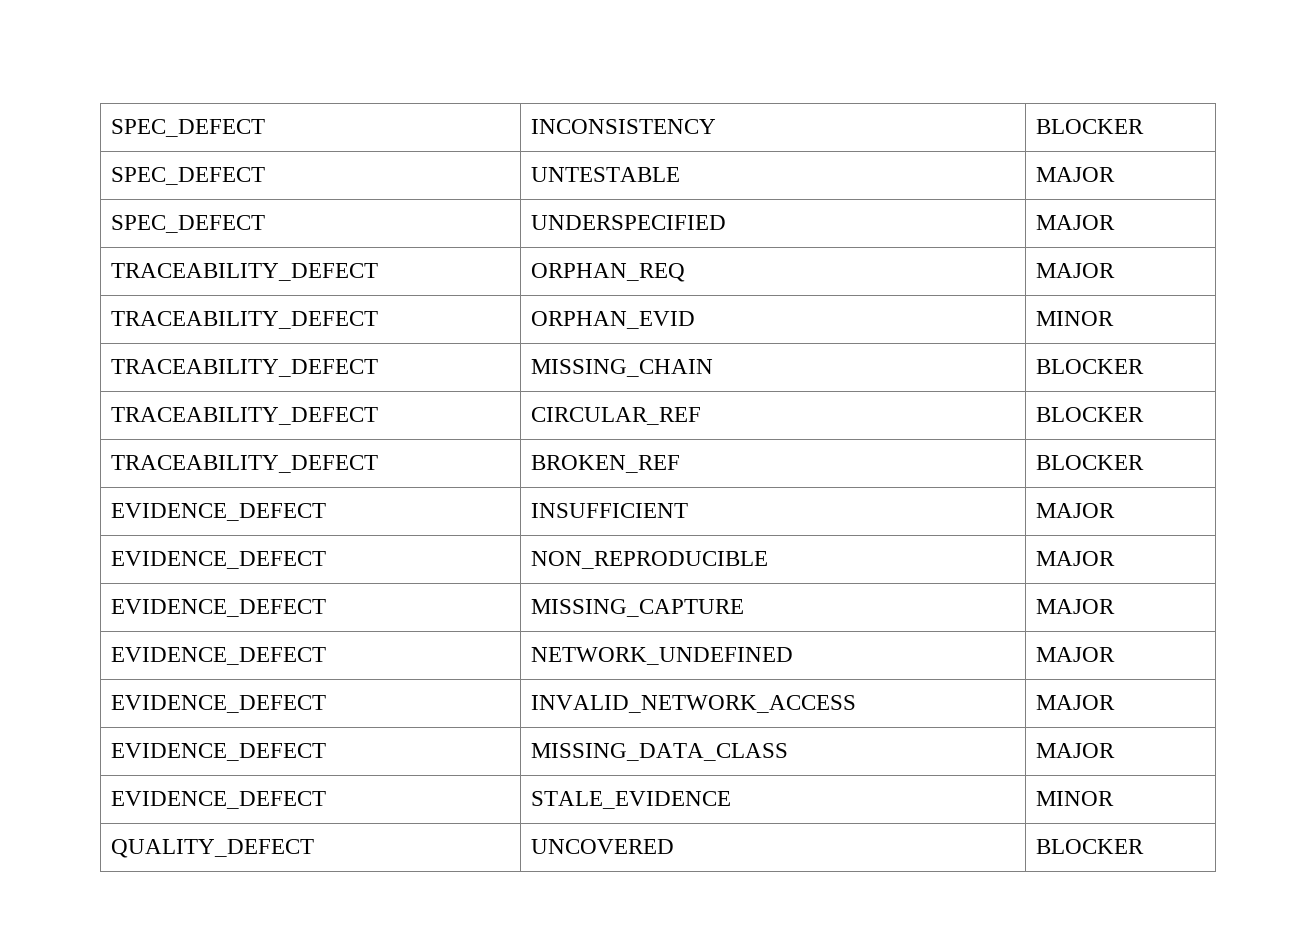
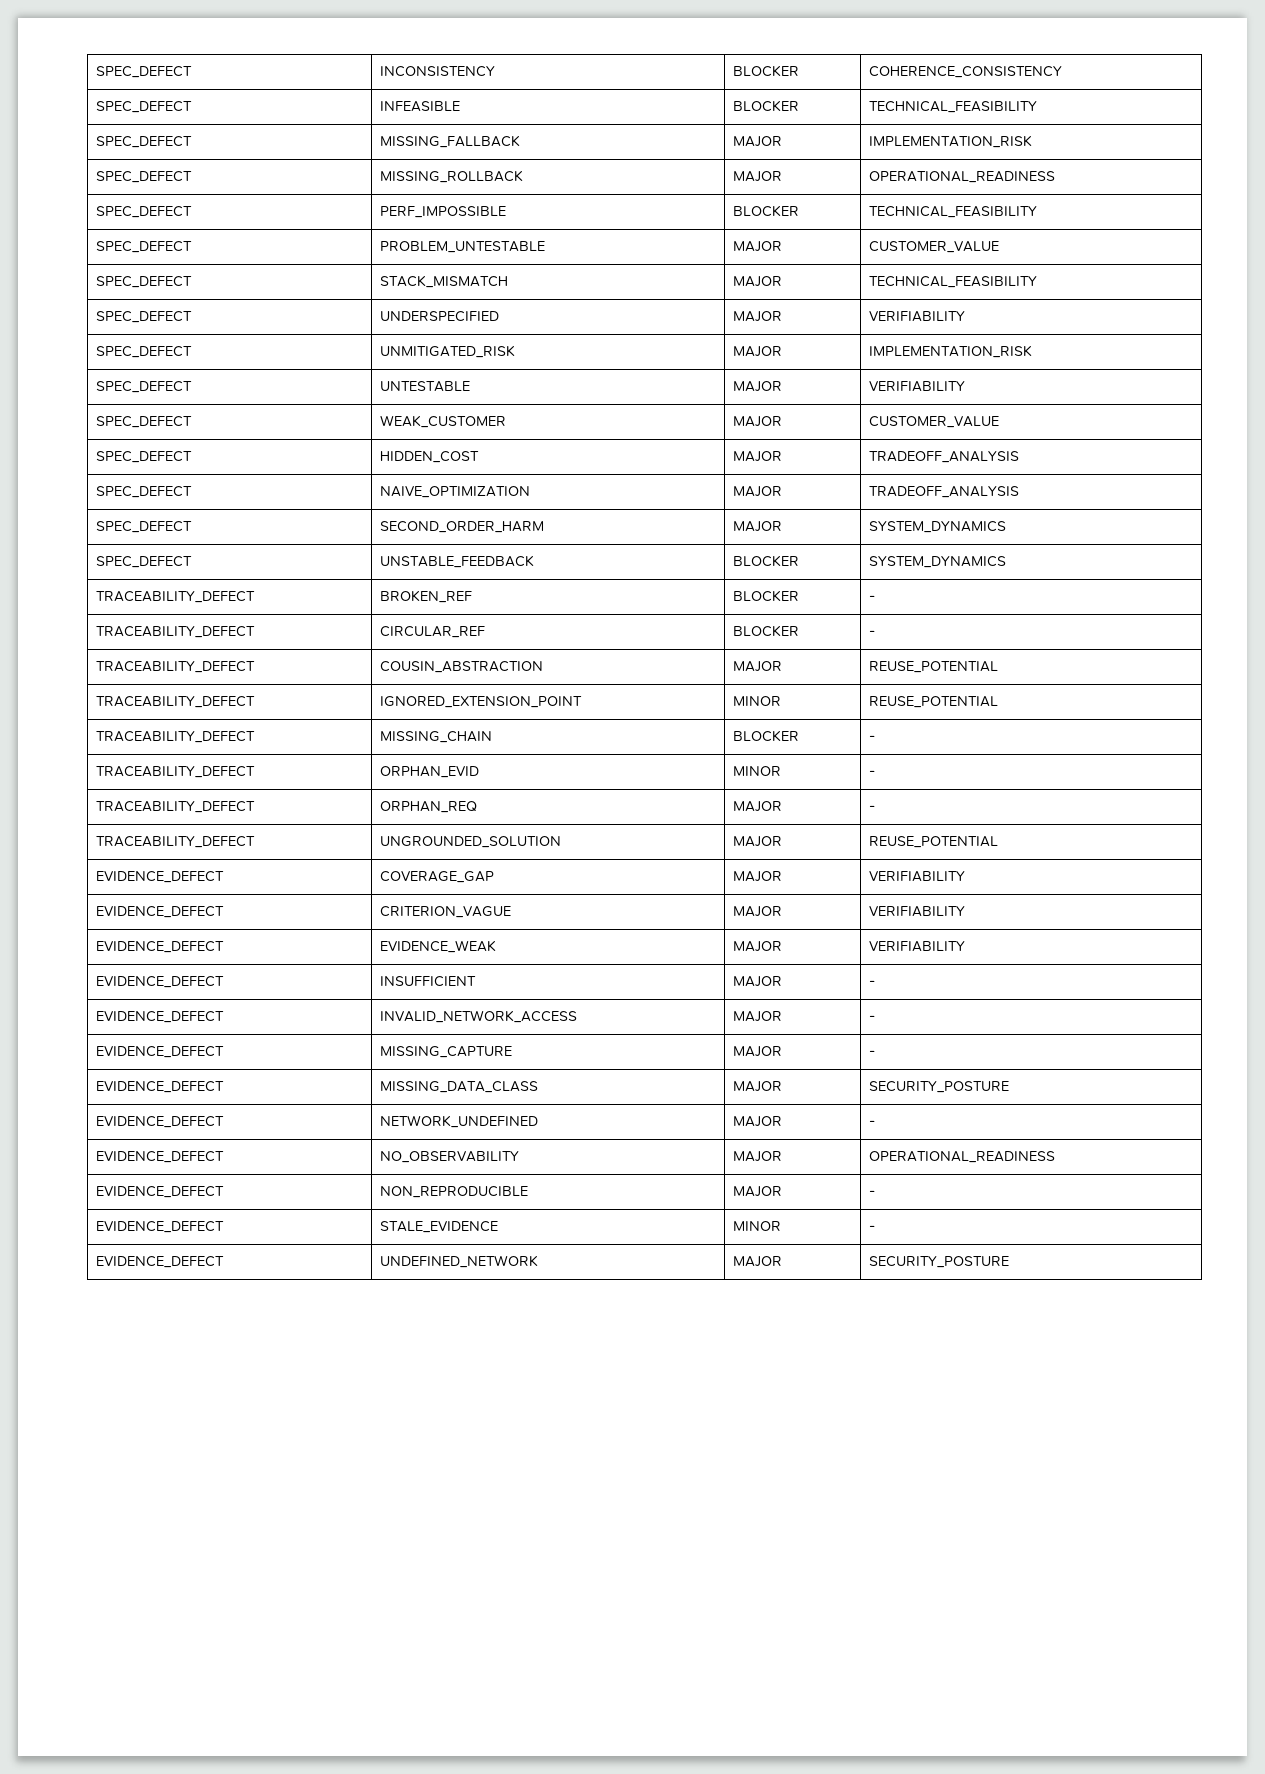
(1145, 126) none -> [868,66,1062,78] [95,101,192,113] [379,101,460,112] [732,100,799,112] [868,101,1037,113] [95,136,192,148] [379,135,520,148] [732,136,782,147] [868,135,1032,148] [95,171,192,183] [379,170,523,183] [732,171,782,182] [868,171,1055,183] [95,206,192,218] [379,206,506,218] [732,205,799,217] [868,206,1037,218] [95,241,192,253] [379,241,545,253] [732,241,782,252] [868,241,999,253] [95,276,192,288] [379,275,508,288] [732,276,782,287] [868,276,1037,288] [95,311,192,323] [379,311,499,322] [732,311,782,322] [868,311,965,322] [95,346,192,358] [379,345,515,358] [732,346,782,357] [868,345,1032,358] | COHERENCE_CONSISTENCY // SPEC_DEFECT | INFEASIBLE | BLOCKER | TECHNICAL_FEASIBILITY // SPEC_DEFECT | MISSING_FALLBACK | MAJOR | IMPLEMENTATION_RISK // SPEC_DEFECT | MISSING_ROLLBACK | MAJOR | OPERATIONAL_READINESS // SPEC_DEFECT | PERF_IMPOSSIBLE | BLOCKER | TECHNICAL_FEASIBILITY // SPEC_DEFECT | PROBLEM_UNTESTABLE | MAJOR | CUSTOMER_VALUE // SPEC_DEFECT | STACK_MISMATCH | MAJOR | TECHNICAL_FEASIBILITY // SPEC_DEFECT | UNDERSPECIFIED | MAJOR | VERIFIABILITY // SPEC_DEFECT | UNMITIGATED_RISK | MAJOR | IMPLEMENTATION_RISK
[111,215,266,233] [531,215,727,230] [1036,215,1116,230] // SPEC_DEFECT | UNDERSPECIFIED | MAJOR -> [868,381,965,392] [95,416,192,428] [379,415,506,428] [732,416,782,427] [868,416,999,428] [95,451,192,463] [379,451,479,463] [732,451,782,462] [868,451,1019,463] [95,486,192,498] [379,486,530,498] [732,486,782,497] [868,486,1019,498] [95,521,192,533] [379,521,544,533] [732,521,782,532] [868,521,1006,533] [95,556,192,568] [379,555,534,568] [732,555,799,567] [868,556,1006,568] [95,591,255,603] [379,590,472,603] [732,590,799,602] [868,595,875,601] [95,626,255,638] [379,626,485,638] [732,625,799,637] [868,630,875,636] [95,661,255,673] [379,661,543,673] [732,661,782,672] [868,661,998,673] [95,696,255,708] [379,696,582,708] [732,696,781,706] [868,696,998,708] [95,731,255,743] [379,731,492,743] [732,730,799,742] [868,735,875,741] [95,766,255,778] [379,766,479,778] [732,766,781,776] [868,770,875,776] | VERIFIABILITY // SPEC_DEFECT | WEAK_CUSTOMER | MAJOR | CUSTOMER_VALUE // SPEC_DEFECT | HIDDEN_COST | MAJOR | TRADEOFF_ANALYSIS // SPEC_DEFECT | NAIVE_OPTIMIZATION | MAJOR | TRADEOFF_ANALYSIS // SPEC_DEFECT | SECOND_ORDER_HARM | MAJOR | SYSTEM_DYNAMICS // SPEC_DEFECT | UNSTABLE_FEEDBACK | BLOCKER | SYSTEM_DYNAMICS // TRACEABILITY_DEFECT | BROKEN_REF | BLOCKER | - // TRACEABILITY_DEFECT | CIRCULAR_REF | BLOCKER | - // TRACEABILITY_DEFECT | COUSIN_ABSTRACTION | MAJOR | REUSE_POTENTIAL // TRACEABILITY_DEFECT | IGNORED_EXTENSION_POINT | MINOR | REUSE_POTENTIAL // TRACEABILITY_DEFECT | MISSING_CHAIN | BLOCKER | - // TRACEABILITY_DEFECT | ORPHAN_EVID | MINOR | -
[111,311,379,329] [531,311,696,329] [1036,311,1115,326] [111,359,379,377] [531,359,714,377] [1036,359,1145,374] [111,407,379,425] [531,407,702,425] [1036,407,1145,422] [111,455,379,473] [531,455,681,473] [1036,455,1145,470] [111,503,327,521] [531,503,689,518] [1036,503,1116,518] [111,551,327,569] [531,551,769,569] [1036,551,1116,566] [111,599,327,617] [531,599,745,617] [1036,599,1116,614] [111,647,327,665] [531,647,794,665] [1036,647,1116,662] [111,695,327,713] [531,695,857,713] [1036,695,1116,710] [111,743,327,761] [531,743,789,761] [1036,743,1116,758] [111,791,327,809] [531,791,732,809] [1036,791,1115,806] [111,839,315,858] [531,839,675,854] [1036,839,1145,854] // TRACEABILITY_DEFECT | ORPHAN_EVID | MINOR // TRACEABILITY_DEFECT | MISSING_CHAIN | BLOCKER // TRACEABILITY_DEFECT | CIRCULAR_REF | BLOCKER // TRACEABILITY_DEFECT | BROKEN_REF | BLOCKER // EVIDENCE_DEFECT | INSUFFICIENT | MAJOR // EVIDENCE_DEFECT | NON_REPRODUCIBLE | MAJOR // EVIDENCE_DEFECT | MISSING_CAPTURE | MAJOR // EVIDENCE_DEFECT | NETWORK_UNDEFINED | MAJOR // EVIDENCE_DEFECT | INVALID_NETWORK_ACCESS | MAJOR // EVIDENCE_DEFECT | MISSING_DATA_CLASS | MAJOR // EVIDENCE_DEFECT | STALE_EVIDENCE | MINOR // QUALITY_DEFECT | UNCOVERED | BLOCKER -> [868,805,875,811] [95,836,255,848] [379,836,561,848] [732,836,782,847] [868,836,998,848] [95,871,224,883] [379,871,494,883] [732,871,782,882] [868,871,965,882] [95,906,224,918] [379,906,511,918] [732,906,782,917] [868,906,965,917] [95,941,224,953] [379,940,496,953] [732,941,782,952] [868,941,965,952] [95,976,224,988] [379,976,476,987] [732,976,782,987] [868,980,875,986] [95,1011,224,1023] [379,1010,577,1023] [732,1011,782,1022] [868,1015,875,1021] [95,1046,224,1058] [379,1046,512,1058] [732,1046,782,1057] [868,1050,875,1056] [95,1081,224,1093] [379,1081,538,1093] [732,1081,782,1092] [868,1081,1009,1093] [95,1116,224,1128] [379,1115,538,1128] [732,1116,782,1127] [868,1120,875,1126] [95,1151,224,1163] [379,1151,519,1163] [732,1151,782,1162] [868,1151,1055,1163] [95,1186,224,1198] [379,1186,528,1198] [732,1186,782,1197] [868,1190,875,1196] [95,1221,224,1233] [379,1221,498,1233] [732,1221,781,1231] [868,1225,875,1231] [95,1256,224,1268] [379,1255,538,1268] [732,1256,782,1267] [868,1256,1009,1268] | - // TRACEABILITY_DEFECT | UNGROUNDED_SOLUTION | MAJOR | REUSE_POTENTIAL // EVIDENCE_DEFECT | COVERAGE_GAP | MAJOR | VERIFIABILITY // EVIDENCE_DEFECT | CRITERION_VAGUE | MAJOR | VERIFIABILITY // EVIDENCE_DEFECT | EVIDENCE_WEAK | MAJOR | VERIFIABILITY // EVIDENCE_DEFECT | INSUFFICIENT | MAJOR | - // EVIDENCE_DEFECT | INVALID_NETWORK_ACCESS | MAJOR | - // EVIDENCE_DEFECT | MISSING_CAPTURE | MAJOR | - // EVIDENCE_DEFECT | MISSING_DATA_CLASS | MAJOR | SECURITY_POSTURE // EVIDENCE_DEFECT | NETWORK_UNDEFINED | MAJOR | - // EVIDENCE_DEFECT | NO_OBSERVABILITY | MAJOR | OPERATIONAL_READINESS // EVIDENCE_DEFECT | NON_REPRODUCIBLE | MAJOR | - // EVIDENCE_DEFECT | STALE_EVIDENCE | MINOR | - // EVIDENCE_DEFECT | UNDEFINED_NETWORK | MAJOR | SECURITY_POSTURE

